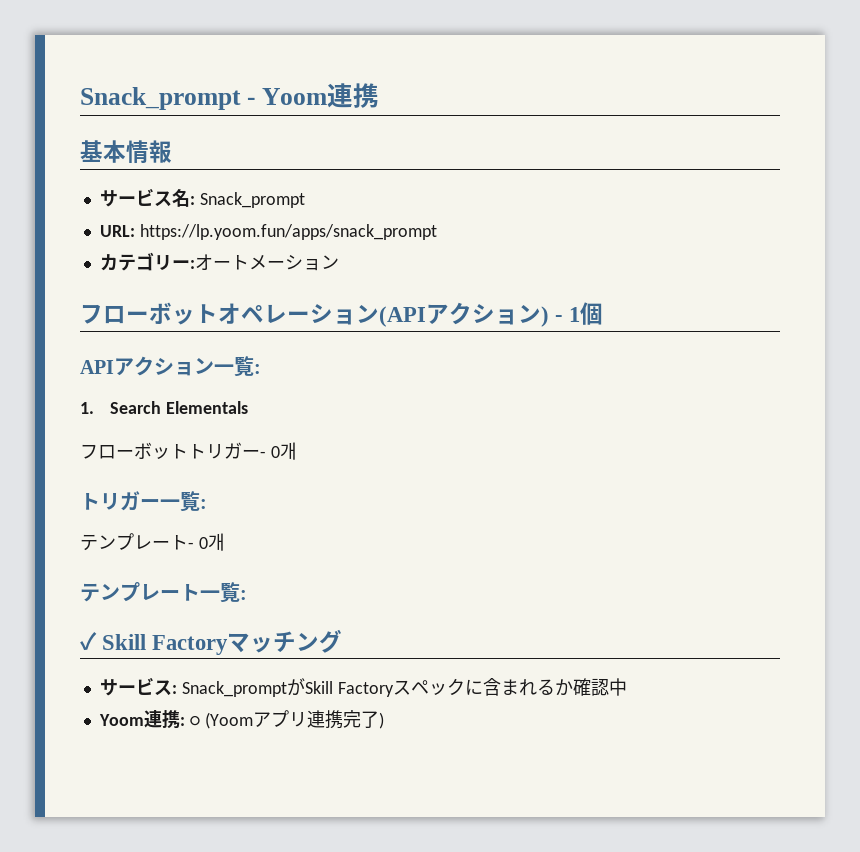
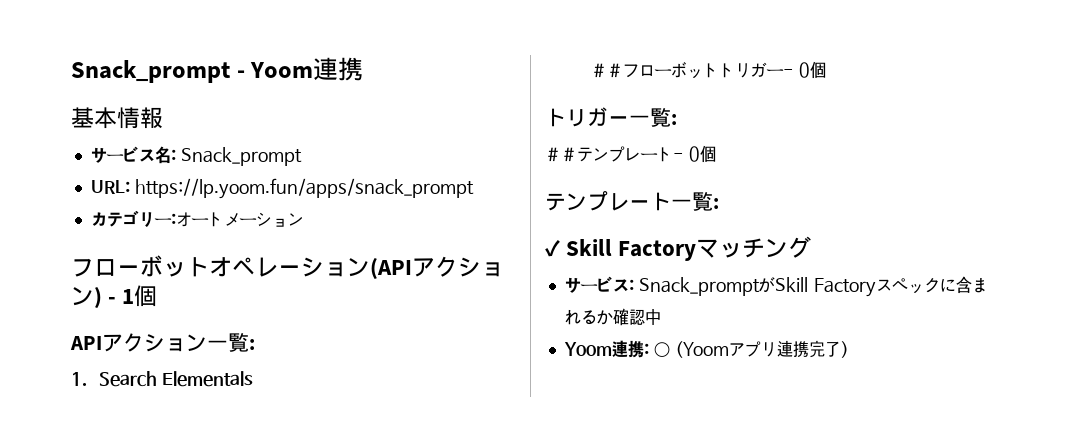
(249, 407) none -> [591,63,624,78] ＃＃
[270,442,297,460] 0개 -> [799,61,827,79] 0個
(207, 504) none -> [545,147,577,162] ＃＃
[198,533,225,551] 0개 -> [688,145,716,163] 0個

